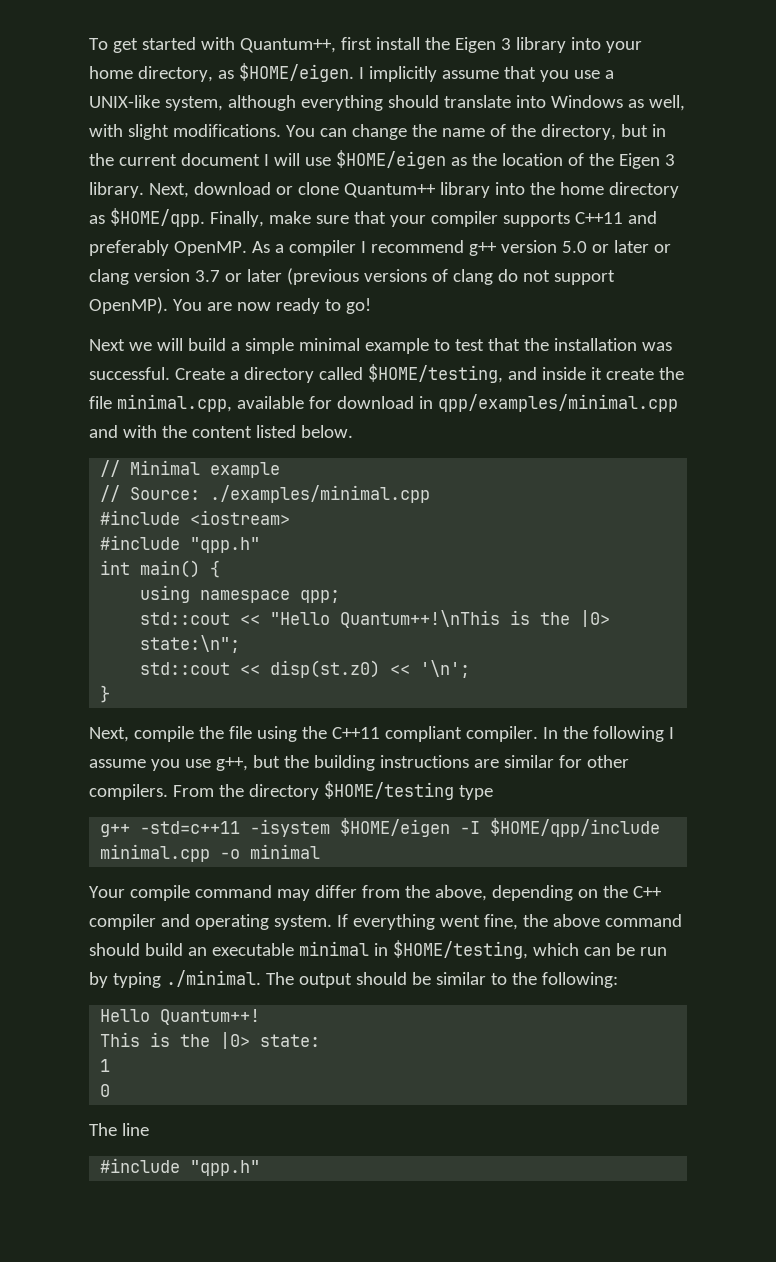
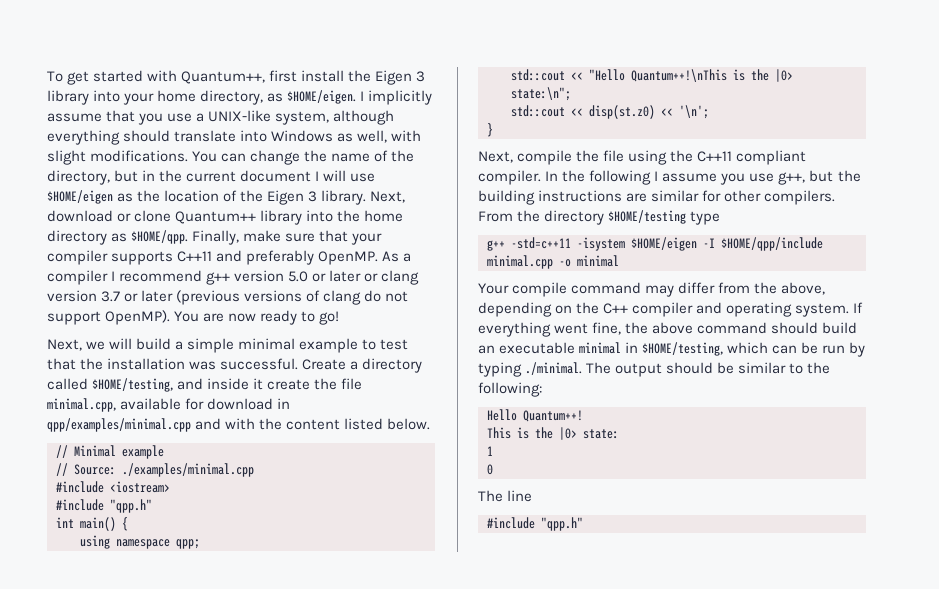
[89,339,125,351] Next -> [47,339,82,351] Next,

